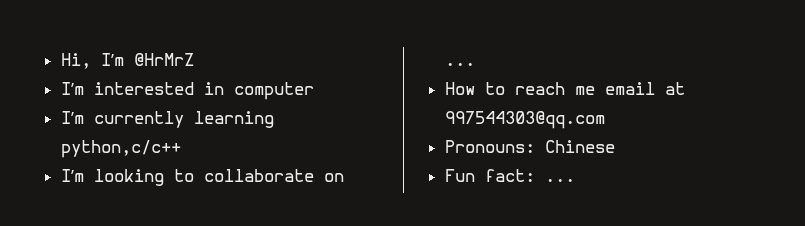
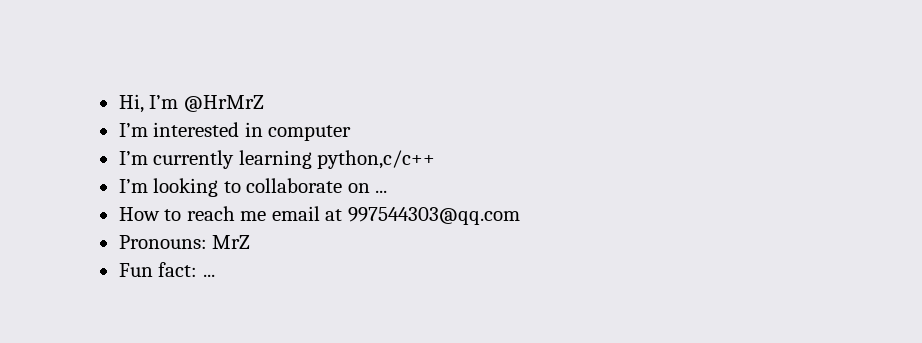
[544,140,615,153] Chinese -> [212,235,251,249] MrZ

